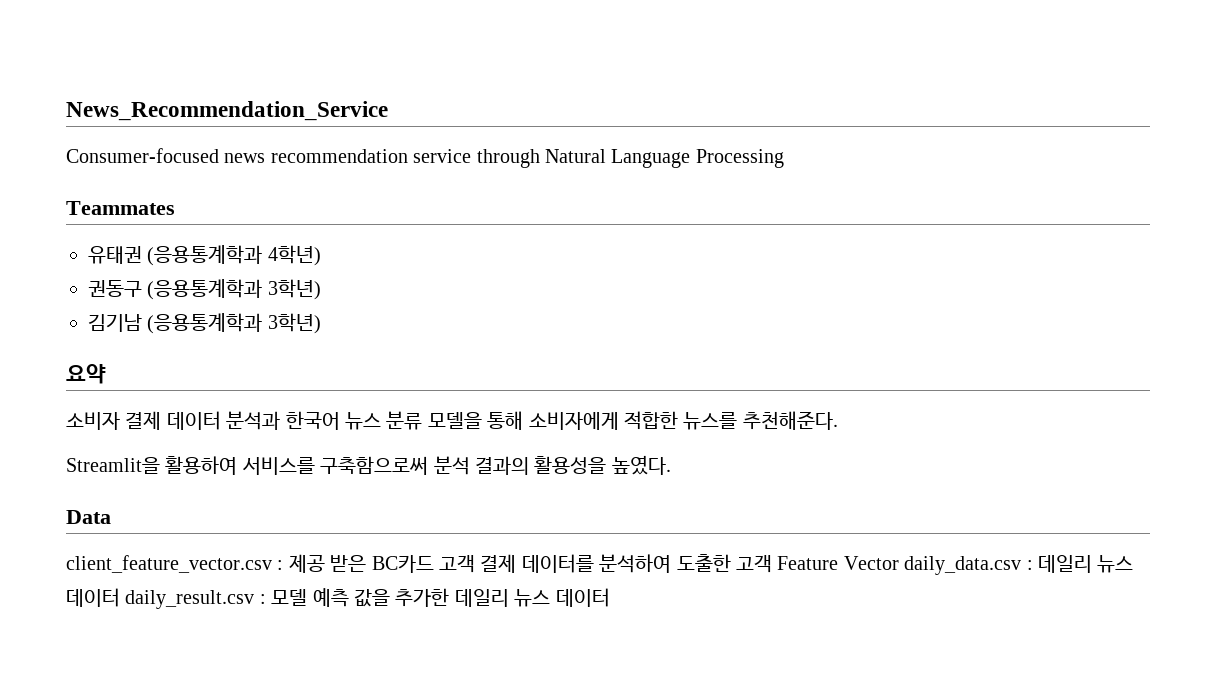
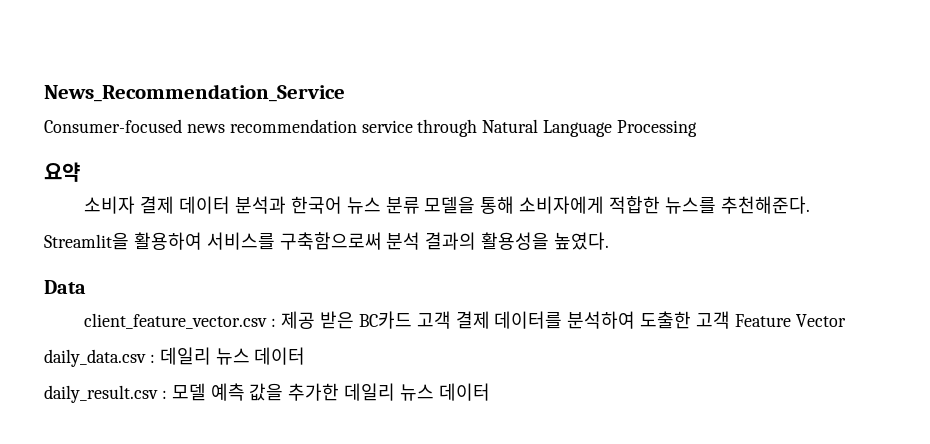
[66,201,175,215] [88,245,321,266] [88,279,321,300] [88,313,321,334] // Teammates // 유태권 (응용통계학과 4학년) // 권동구 (응용통계학과 3학년) // 김기남 (응용통계학과 3학년) -> (698, 128) none
(899, 563) none -> (846, 320) //
(120, 597) none -> (306, 356) //

